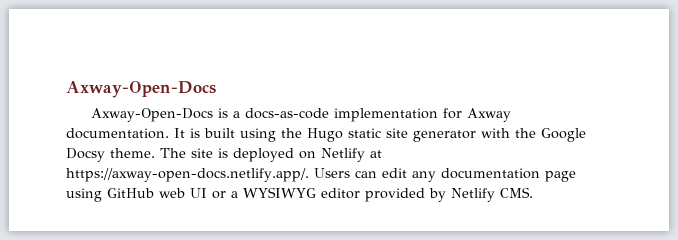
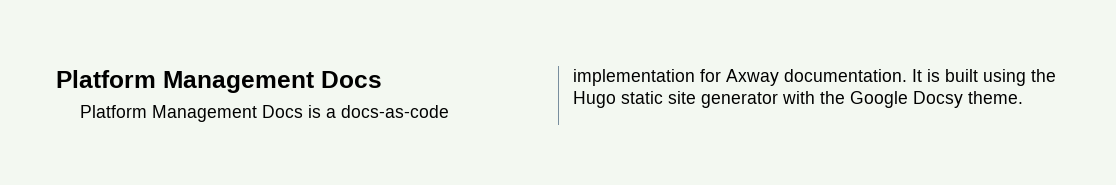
[66,81,216,98] [91,108,214,122] Axway-Open-Docs // Axway-Open-Docs -> [56,70,382,93] [80,105,304,122] Platform Management Docs // Platform Management Docs
[160,148,382,162] [66,168,576,182] [66,187,533,202] The site is deployed on Netlify at https://axway-open-docs.netlify.app/. Users can edit any documentation page using GitHub web UI or a WYSIWYG editor provided by Netlify CMS. -> (1023, 97) none

